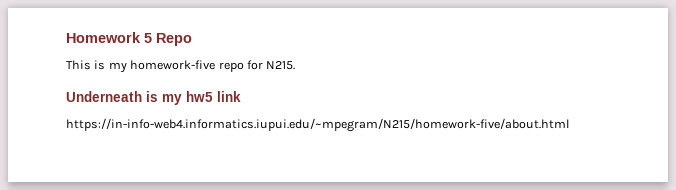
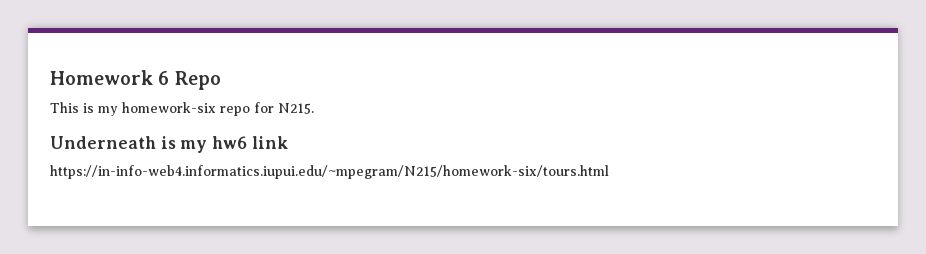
[144,33,152,43] 5 -> [158,71,170,85] 6
[130,60,216,70] homework-five -> [122,102,216,113] homework-six
[186,91,213,102] hw5 -> [212,136,248,149] hw6
[66,118,570,132] https://in-info-web4.informatics.iupui.edu/~mpegram/N215/homework-five/about.html -> [50,165,609,179] https://in-info-web4.informatics.iupui.edu/~mpegram/N215/homework-six/tours.html

